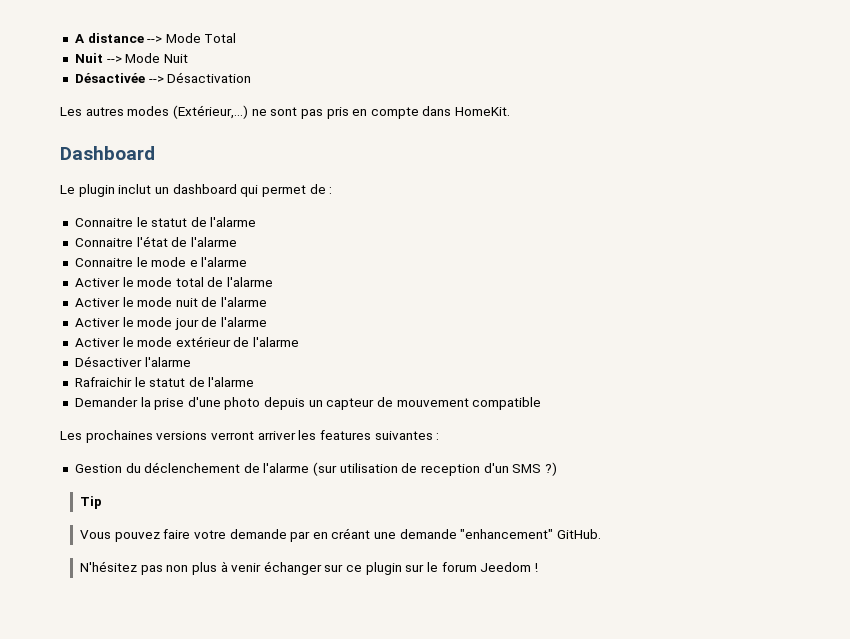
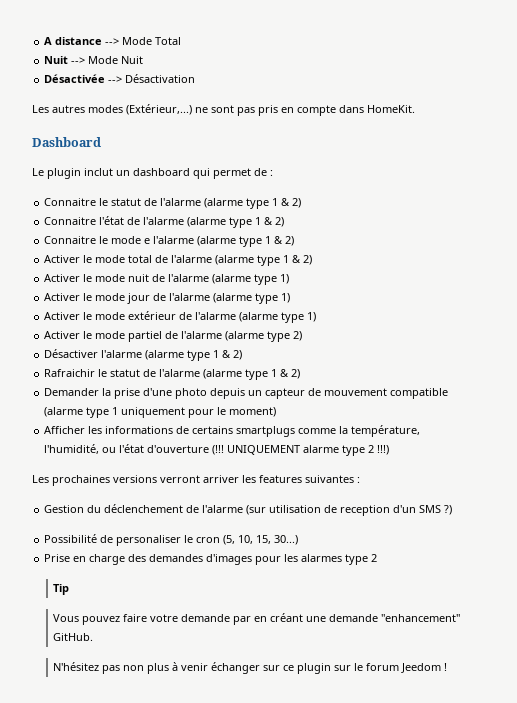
(257, 222) none -> [204,198,302,209] (alarme type 1 & 2)
(237, 242) none -> [187,217,285,228] (alarme type 1 & 2)
(248, 262) none -> [197,236,295,247] (alarme type 1 & 2)
(274, 282) none -> [215,255,313,266] (alarme type 1 & 2)
(268, 302) none -> [212,274,290,285] (alarme type 1)
(268, 322) none -> [213,293,291,304] (alarme type 1)
[74,356,191,367] // Désactiver l'alarme -> [239,312,317,323] [44,331,303,342] [44,349,243,361] (alarme type 1) // Activer le mode partiel de l'alarme (alarme type 2) // Désactiver l'alarme (alarme type 1 & 2)
(255, 382) none -> [203,369,301,380] (alarme type 1 & 2)
(542, 403) none -> [44,407,277,418] [44,425,421,437] [44,444,390,456] (alarme type 1 uniquement pour le moment) // Afficher les informations de certains smartplugs comme la température, l'humidité, ou l'état d'ouverture (!!! UNIQUEMENT alarme type 2 !!!)
(557, 469) none -> [44,534,299,546] [44,554,378,565] // Possibilité de personaliser le cron (5, 10, 15, 30...) // Prise en charge des demandes d'images pour les alarmes type 2

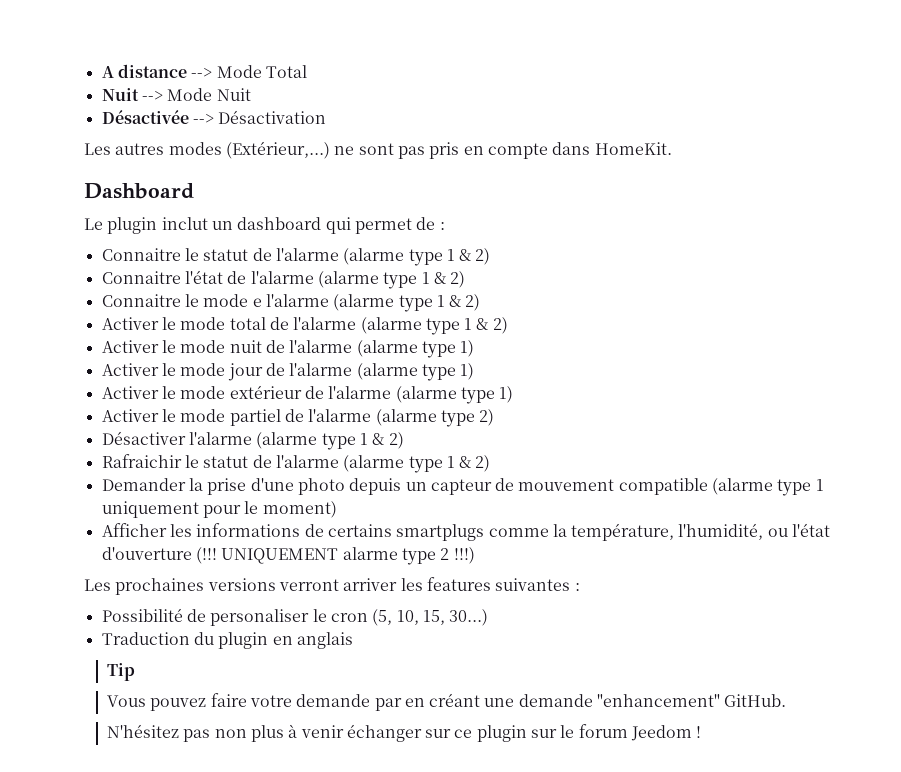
[44,504,453,516] // Gestion du déclenchement de l'alarme (sur utilisation de reception d'un SMS ?) -> (580, 587) none
[44,554,378,565] Prise en charge des demandes d'images pour les alarmes type 2 -> [101,632,353,649] Traduction du plugin en anglais

